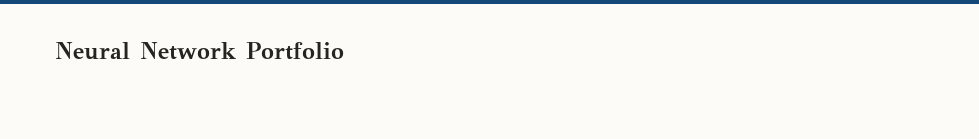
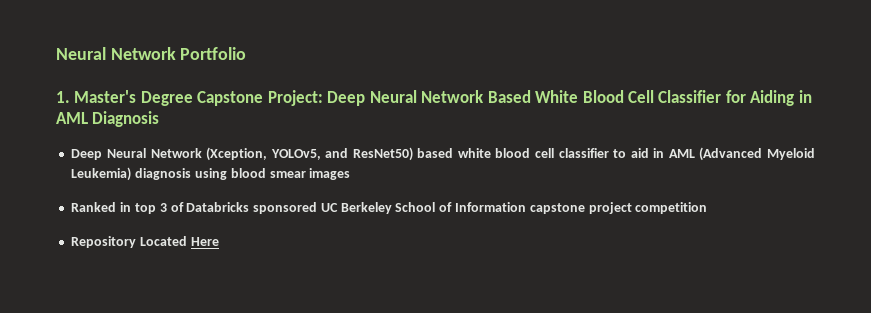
(344, 51) none -> [56,90,812,106] [56,111,160,127] [71,147,816,161] [71,167,351,181] [71,202,708,214] [71,236,219,248] // 1. Master's Degree Capstone Project: Deep Neural Network Based White Blood Cell Classifier for Aiding in AML Diagnosis // Deep Neural Network (Xception, YOLOv5, and ResNet50) based white blood cell classifier to aid in AML (Advanced Myeloid Leukemia) diagnosis using blood smear images // Ranked in top 3 of Databricks sponsored UC Berkeley School of Information capstone project competition // Repository Located Here

